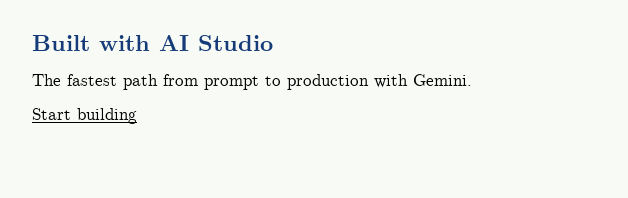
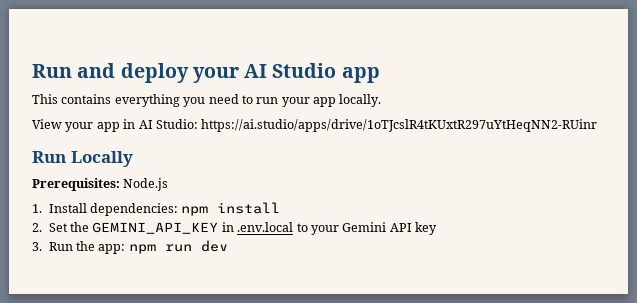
[32,35,273,51] [32,74,472,90] [32,108,137,124] Built with AI Studio // The fastest path from prompt to production with Gemini. // Start building -> [32,63,380,83] [32,94,382,107] [32,119,598,132] [32,151,133,167] [32,178,169,191] [32,202,281,216] [32,222,438,235] [32,240,228,254] Run and deploy your AI Studio app // This contains everything you need to run your app locally. // View your app in AI Studio: https://ai.studio/apps/drive/1oTJcslR4tKUxtR297uYtHeqNN2-RUinr // Run Locally // Prerequisites: Node.js // 1. Install dependencies: npm install // 2. Set the GEMINI_API_KEY in .env.local to your Gemini API key // 3. Run the app: npm run dev

